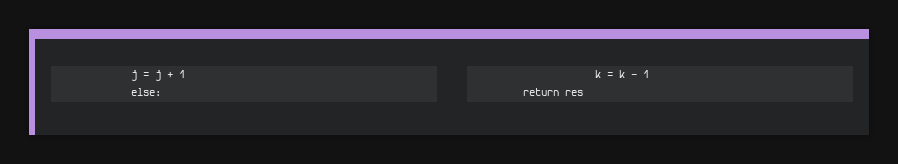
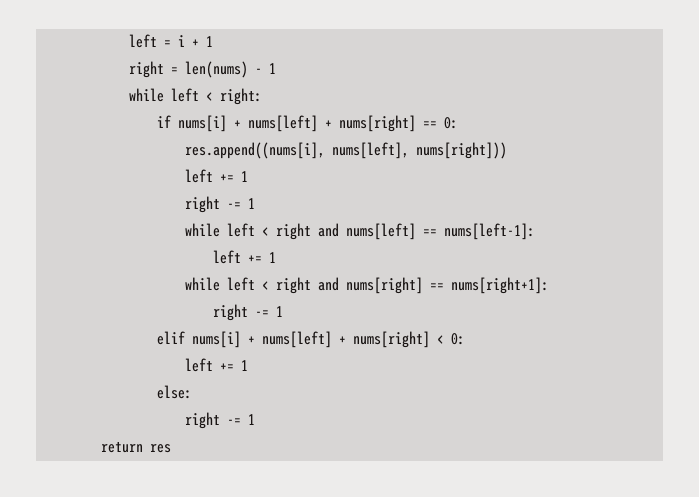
[130,70,161,81] j = j -> [129,34,185,48] left = i
[130,88,161,96] [594,70,637,78] else: // k = k - -> [129,61,276,78] [129,88,262,105] [157,115,458,132] [185,142,507,159] [185,169,248,183] [185,196,255,213] [185,223,535,240] [213,250,276,264] [185,277,549,294] [213,304,283,321] [157,331,465,348] [185,358,248,372] [157,385,192,399] [185,412,241,429] right = len(nums) - 1 // while left < right: // if nums[i] + nums[left] + nums[right] == 0: // res.append((nums[i], nums[left], nums[right])) // left += 1 // right -= 1 // while left < right and nums[left] == nums[left-1]: // left += 1 // while left < right and nums[right] == nums[right+1]: // right -= 1 // elif nums[i] + nums[left] + nums[right] < 0: // left += 1 // else: // right -=

